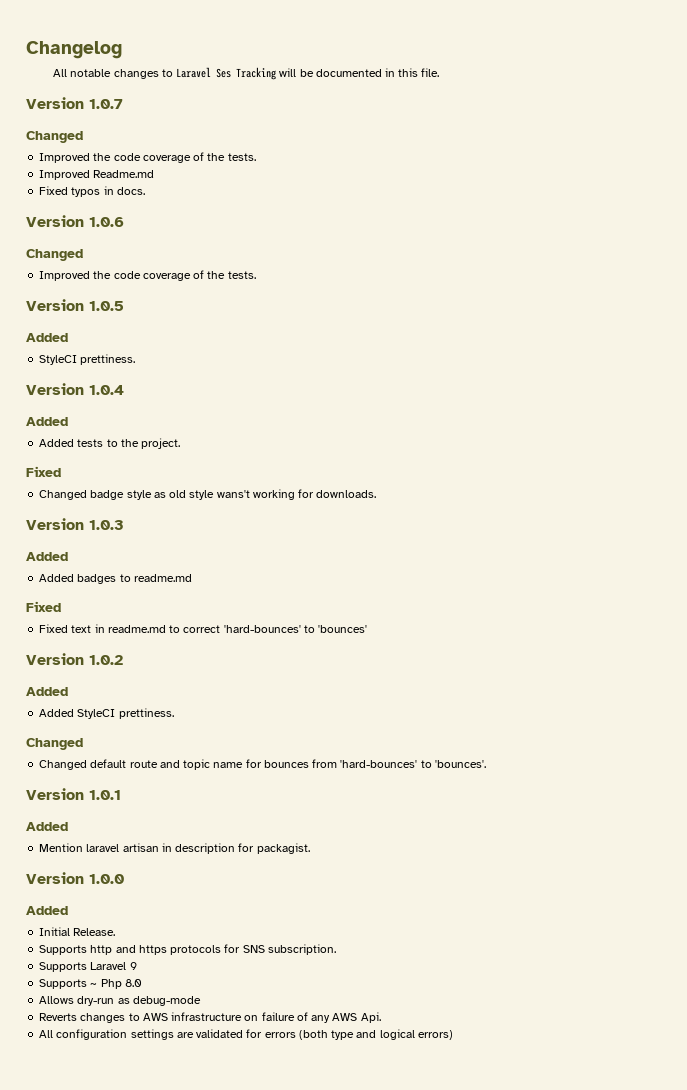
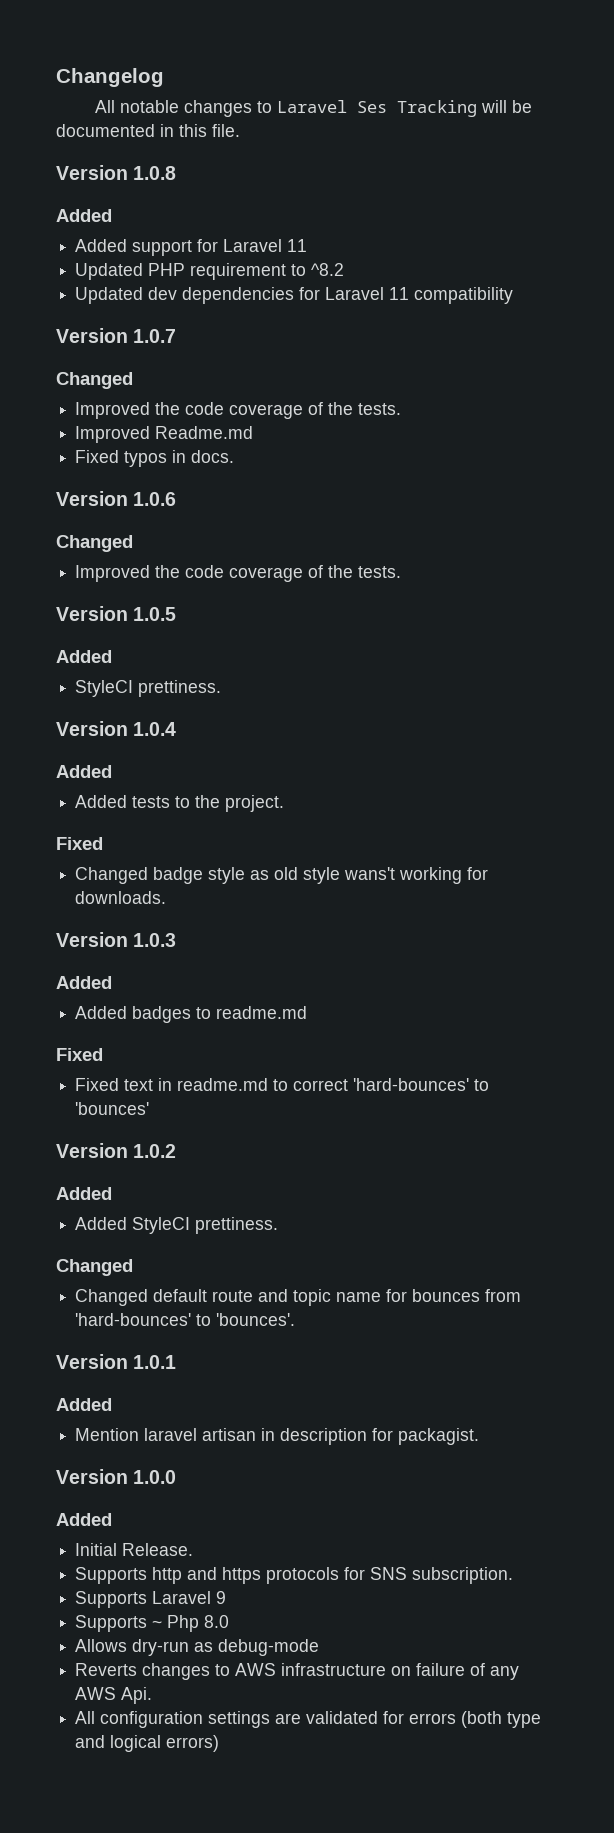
(440, 72) none -> [56,165,177,180] [56,209,112,222] [75,239,308,256] [75,263,345,280] [75,287,514,304] // Version 1.0.8 // Added // Added support for Laravel 11 // Updated PHP requirement to ^8.2 // Updated dev dependencies for Laravel 11 compatibility

